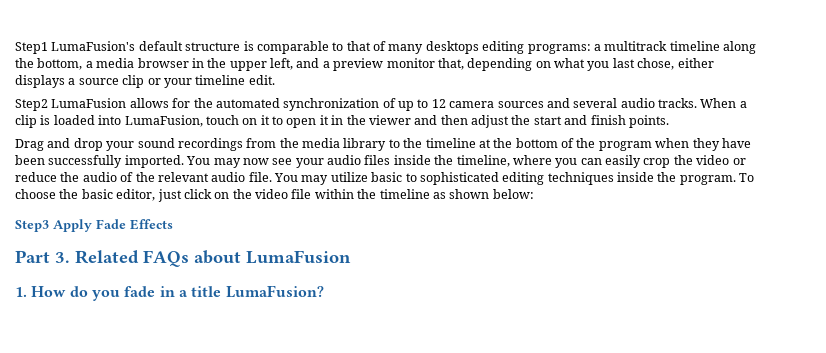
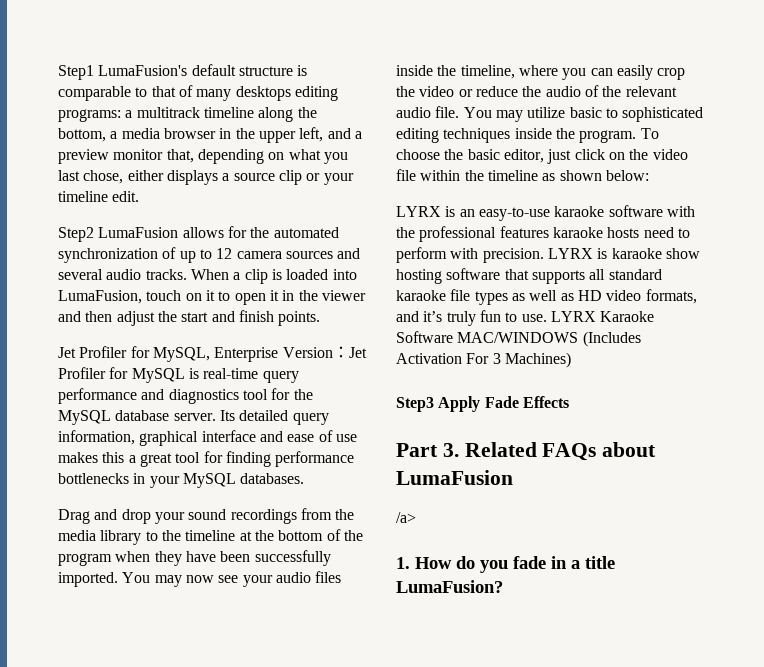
(669, 121) none -> [58,346,367,362] [58,367,299,383] [58,388,313,404] [58,410,329,425] [58,430,357,446] [58,451,355,467] [58,473,305,488] // Jet Profiler for MySQL, Enterprise Version：Jet Profiler for MySQL is real-time query performance and diagnostics tool for the MySQL database server. Its detailed query information, graphical interface and ease of use makes this a great tool for finding performance bottlenecks in your MySQL databases.
(534, 194) none -> [396,205,695,221] [396,226,690,242] [396,247,700,263] [396,268,662,284] [396,289,697,305] [396,310,655,326] [396,331,641,347] [396,352,571,368] // LYRX is an easy-to-use karaoke software with the professional features karaoke hosts need to perform with precision. LYRX is karaoke show hosting software that supports all standard karaoke file types as well as HD video formats, and it’s truly fun to use. LYRX Karaoke Software MAC/WINDOWS (Includes Activation For 3 Machines)
(351, 257) none -> [396,512,416,523] // /a>

